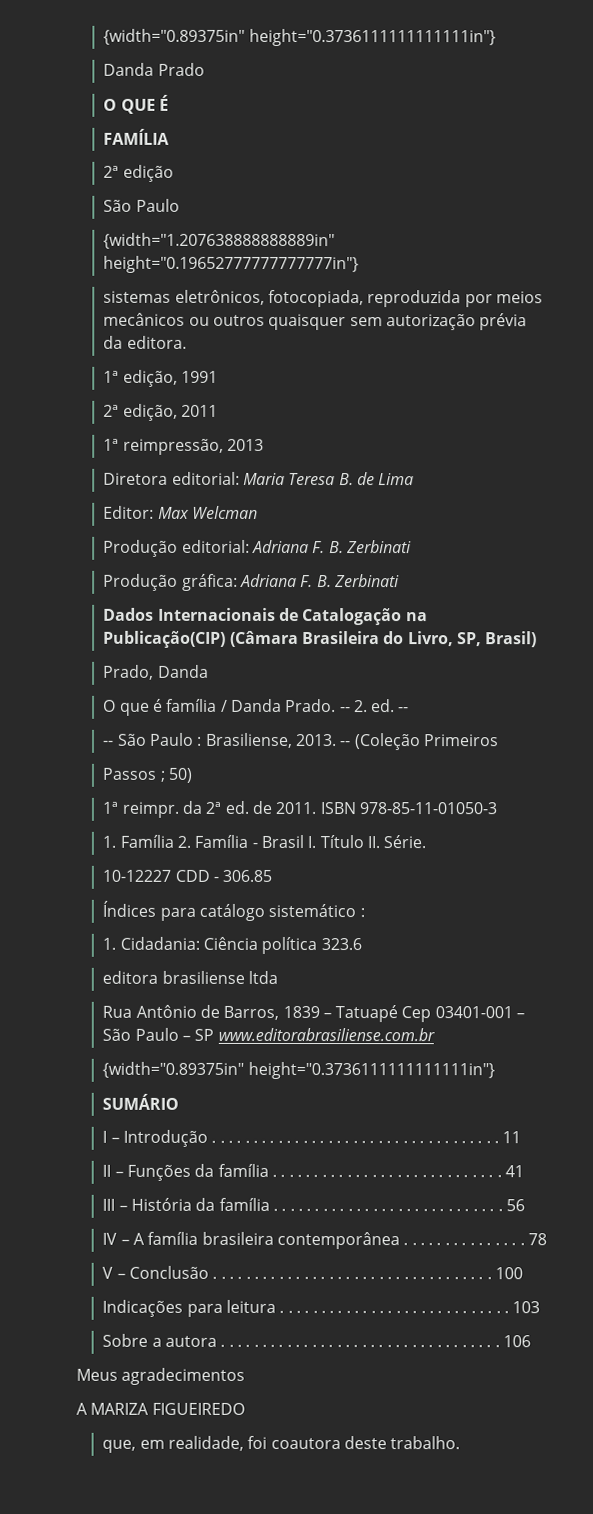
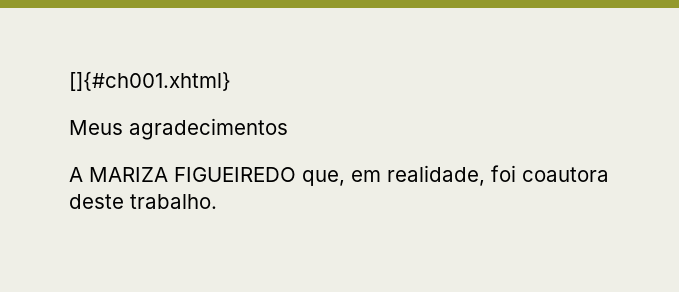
[103,28,496,47] [103,62,205,76] [103,94,169,114] [103,128,171,145] [103,164,174,182] [103,198,180,212] [103,232,336,250] [103,255,360,274] [103,289,543,308] [103,312,528,331] [103,335,187,349] [103,369,218,387] [103,403,218,421] [103,438,264,455] [103,471,415,486] [103,505,258,519] [103,539,412,557] [103,573,400,591] [103,607,428,626] [103,630,538,648] [103,664,209,680] [103,698,410,716] [103,732,499,751] [102,767,192,783] [102,800,497,818] [102,834,427,849] [102,869,273,882] [102,900,365,921] [102,936,362,955] [102,970,278,984] [102,1004,526,1023] [102,1027,435,1042] [102,1061,495,1080] [102,1093,180,1110] [102,1129,522,1147] [102,1163,524,1181] [102,1197,525,1212] [102,1231,547,1250] [102,1265,524,1280] [102,1299,541,1317] [102,1333,532,1348] {width="0.89375in" height="0.3736111111111111in"} // Danda Prado // O QUE É // FAMÍLIA // 2ª edição // São Paulo // {width="1.207638888888889in" height="0.19652777777777777in"} // sistemas eletrônicos, fotocopiada, reproduzida por meios mecânicos ou outros quaisquer sem autorização prévia da editora. // 1ª edição, 1991 // 2ª edição, 2011 // 1ª reimpressão, 2013 // Diretora editorial: Maria Teresa B. de Lima // Editor: Max Welcman // Produção editorial: Adriana F. B. Zerbinati // Produção gráfica: Adriana F. B. Zerbinati // Dados Internacionais de Catalogação na Publicação(CIP) (Câmara Brasileira do Livro, SP, Brasil) // Prado, Danda // O que é família / Danda Prado. -- 2. ed. -- // -- São Paulo : Brasiliense, 2013. -- (Coleção Primeiros // Passos ; 50) // 1ª reimpr. da 2ª ed. de 2011. ISBN 978-85-11-01050-3 // 1. Família 2. Família - Brasil I. Título II. Série. // 10-12227 CDD - 306.85 // Índices para catálogo sistemático : // 1. Cidadania: Ciência política 323.6 // editora brasiliense ltda // Rua Antônio de Barros, 1839 – Tatuapé Cep 03401-001 – São Paulo – SP www.editorabrasiliense.com.br // {width="0.89375in" height="0.3736111111111111in"} // SUMÁRIO // I – Introdução . . . . . . . . . . . . . . . . . . . . . . . . . . . . . . . . . . . 11 // II – Funções da família . . . . . . . . . . . . . . . . . . . . . . . . . . . . 41 // III – História da família . . . . . . . . . . . . . . . . . . . . . . . . . . . . 56 // IV – A família brasileira contemporânea . . . . . . . . . . . . . . . 78 // V – Conclusão . . . . . . . . . . . . . . . . . . . . . . . . . . . . . . . . . . 100 // Indicações para leitura . . . . . . . . . . . . . . . . . . . . . . . . . . . . 103 // Sobre a autora . . . . . . . . . . . . . . . . . . . . . . . . . . . . . . . . . . 106 -> [69,71,231,91] []{#ch001.xhtml}
(245, 1408) // -> (296, 174) none

